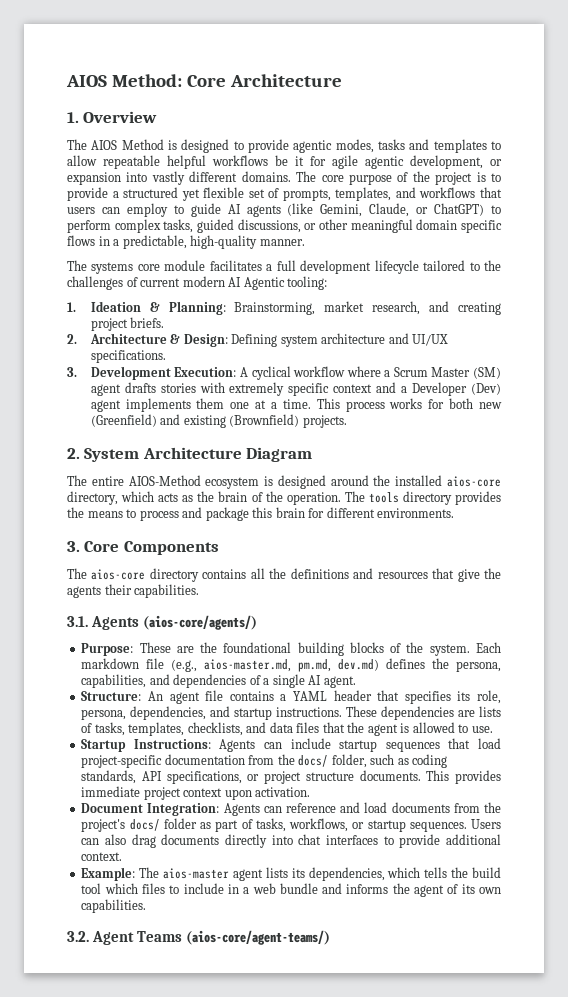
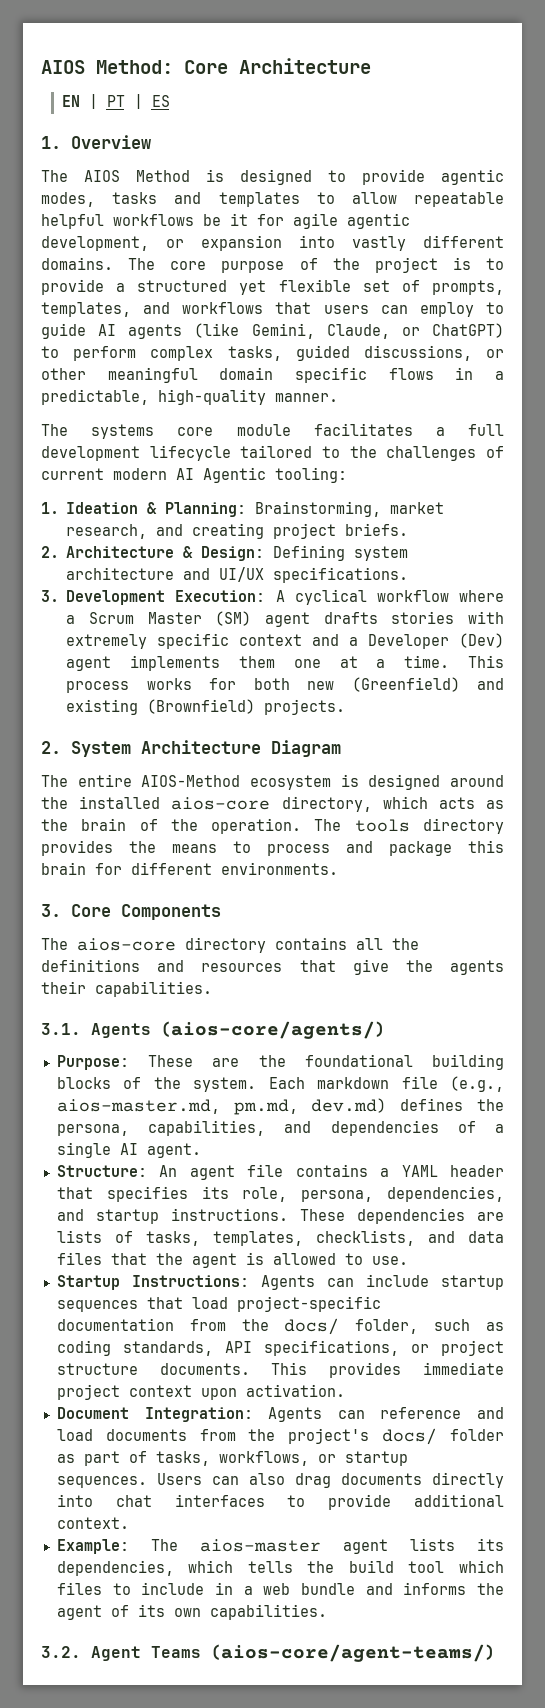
(342, 80) none -> [61,94,170,109] // EN | PT | ES

